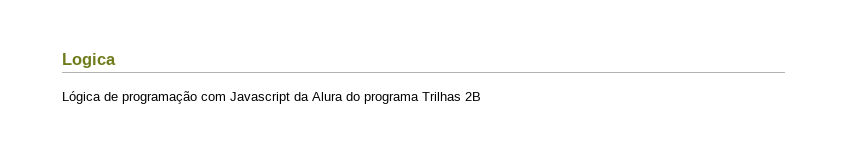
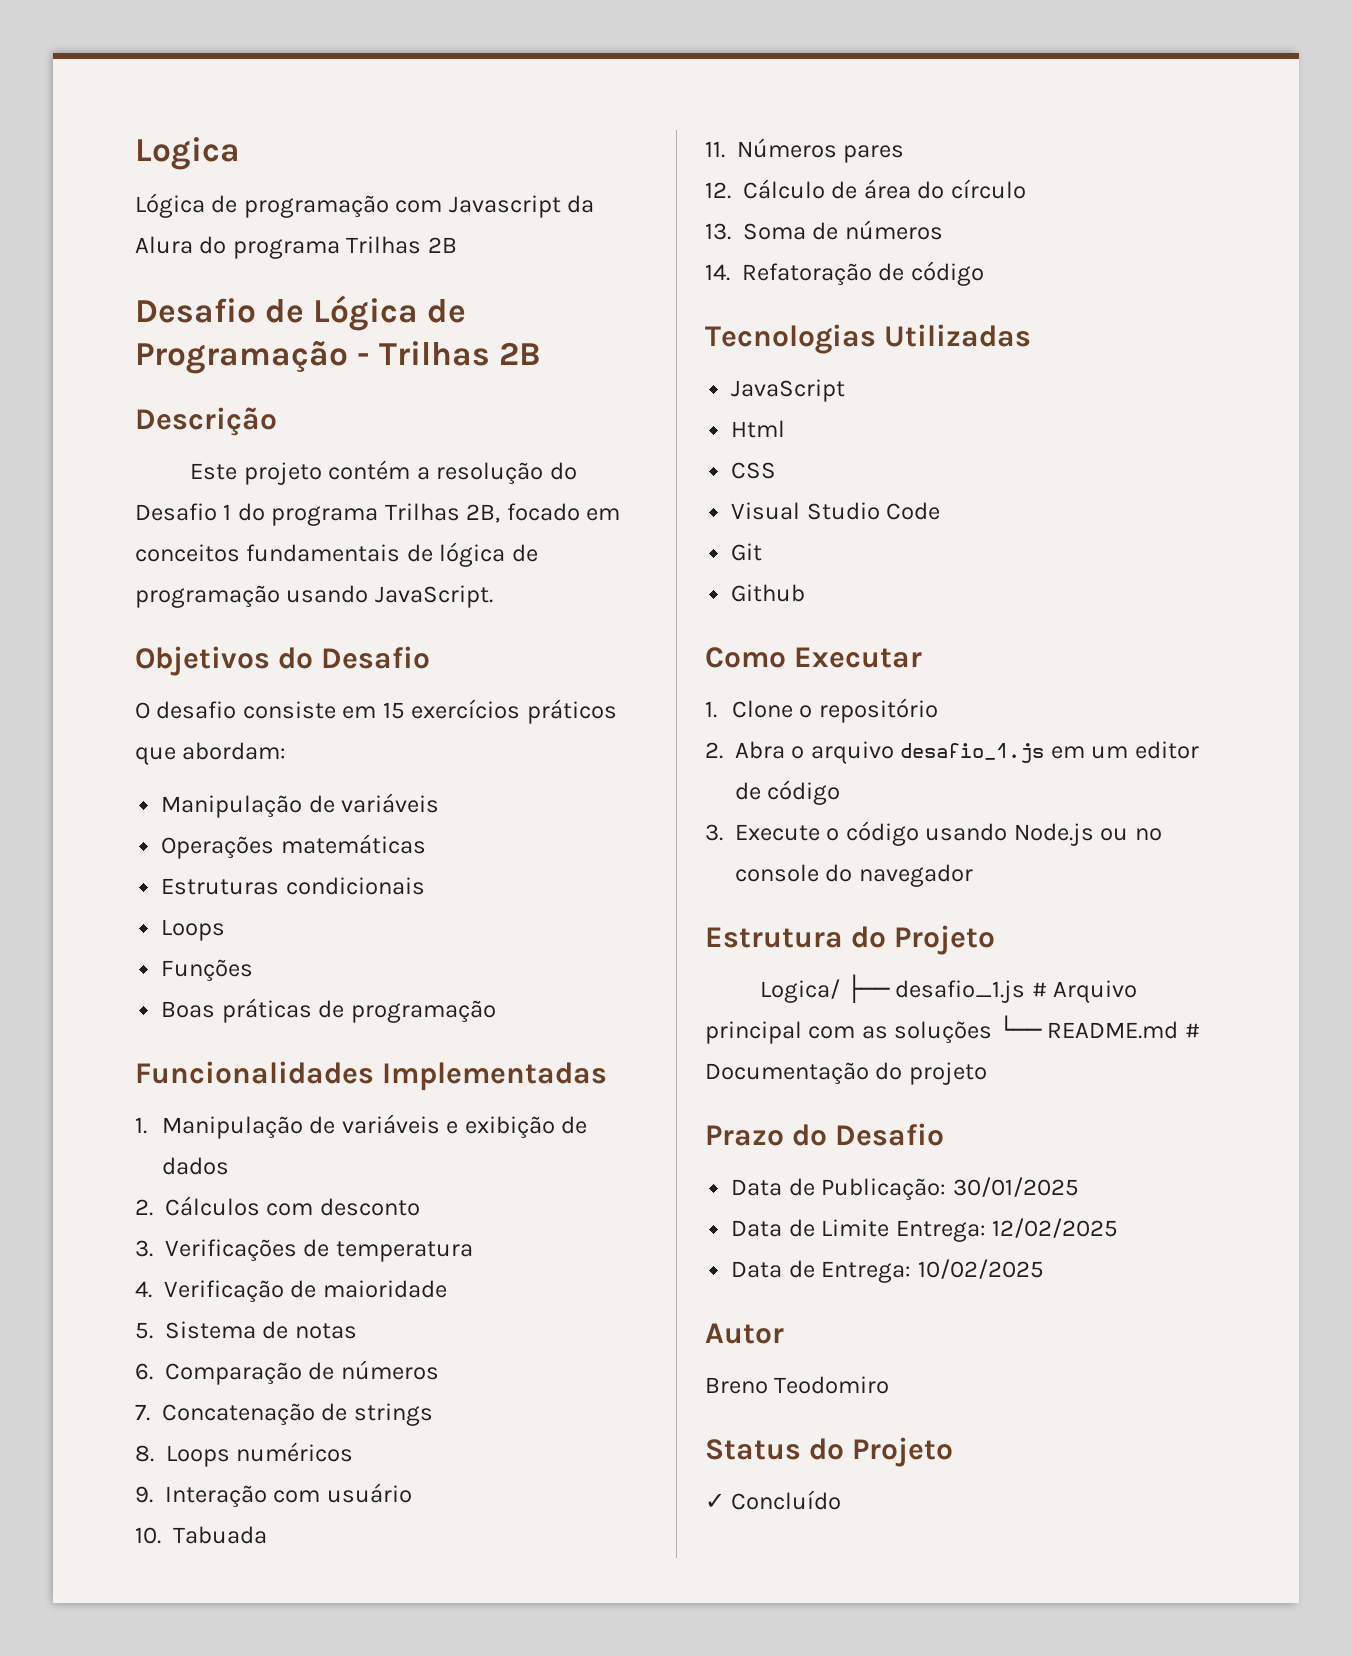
(481, 96) none -> [135,295,467,331] [135,340,542,374] [135,407,277,436] [190,460,577,485] [135,503,621,526] [135,542,538,567] [135,585,493,608] [135,646,431,676] [135,699,617,724] [135,742,287,765] [161,793,440,818] [161,834,426,859] [161,877,425,895] [161,919,226,941] [161,959,254,982] [161,998,496,1023] [135,1061,608,1091] [135,1114,588,1139] [161,1157,229,1175] [135,1196,420,1216] [135,1239,473,1262] [135,1280,447,1303] [135,1321,357,1339] [135,1360,439,1385] [135,1403,433,1426] [135,1442,354,1467] [135,1483,412,1508] [135,1526,267,1544] [705,138,905,163] [705,179,1026,199] [705,220,943,240] [705,261,984,286] [705,324,1032,354] [731,379,846,402] [731,420,786,438] [731,462,777,479] [731,502,941,520] [731,543,763,561] [731,584,806,602] [705,647,923,668] [705,698,938,723] [705,741,1199,764] [735,780,841,805] [705,821,1162,846] [735,864,973,887] [705,925,996,955] [760,974,1138,1003] [705,1015,1200,1044] [705,1062,987,1085] [705,1123,945,1146] [731,1177,1079,1201] [731,1218,1119,1242] [731,1259,1044,1283] [705,1323,784,1344] [705,1376,890,1394] [705,1437,954,1467] [705,1490,842,1510] // Desafio de Lógica de Programação - Trilhas 2B // Descrição // Este projeto contém a resolução do Desafio 1 do programa Trilhas 2B, focado em conceitos fundamentais de lógica de programação usando JavaScript. // Objetivos do Desafio // O desafio consiste em 15 exercícios práticos que abordam: // Manipulação de variáveis // Operações matemáticas // Estruturas condicionais // Loops // Funções // Boas práticas de programação // Funcionalidades Implementadas // 1. Manipulação de variáveis e exibição de dados // 2. Cálculos com desconto // 3. Verificações de temperatura // 4. Verificação de maioridade // 5. Sistema de notas // 6. Comparação de números // 7. Concatenação de strings // 8. Loops numéricos // 9. Interação com usuário // 10. Tabuada // 11. Números pares // 12. Cálculo de área do círculo // 13. Soma de números // 14. Refatoração de código // Tecnologias Utilizadas // JavaScript // Html // CSS // Visual Studio Code // Git // Github // Como Executar // 1. Clone o repositório // 2. Abra o arquivo desafio_1.js em um editor de código // 3. Execute o código usando Node.js ou no console do navegador // Estrutura do Projeto // Logica/ ├── desafio_1.js # Arquivo principal com as soluções └── README.md # Documentação do projeto // Prazo do Desafio // Data de Publicação: 30/01/2025 // Data de Limite Entrega: 12/02/2025 // Data de Entrega: 10/02/2025 // Autor // Breno Teodomiro // Status do Projeto // ✓ Concluído

